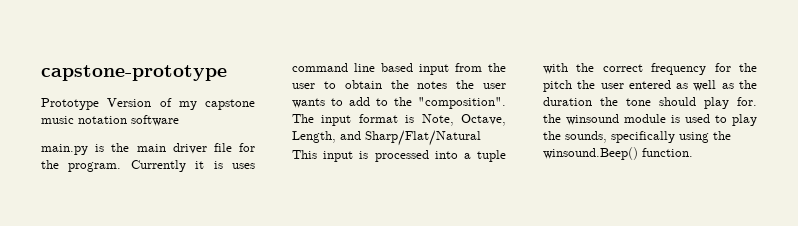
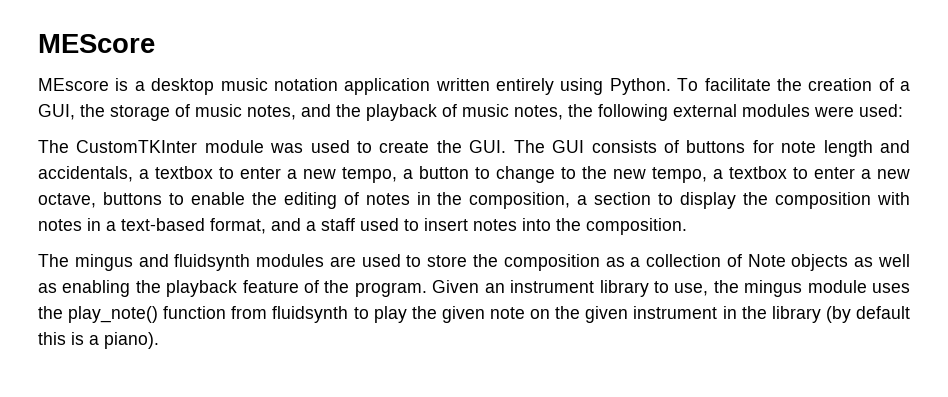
[41,65,227,81] [41,98,255,110] [41,115,179,126] [41,143,255,155] [41,160,256,172] [292,63,506,75] [292,80,506,89] [292,97,506,109] [292,114,506,126] [292,130,481,146] [292,150,506,162] [543,63,757,75] [543,80,757,92] [543,97,757,109] [543,114,757,126] [543,131,731,143] [543,147,693,160] capstone-prototype // Prototype Version of my capstone music notation software // main.py is the main driver file for the program. Currently it is uses command line based input from the user to obtain the notes the user wants to add to the "composition". The input format is Note, Octave, Length, and Sharp/Flat/Natural This input is processed into a tuple with the correct frequency for the pitch the user entered as well as the duration the tone should play for. the winsound module is used to play the sounds, specifically using the winsound.Beep() function. -> [38,34,155,53] [38,78,910,95] [38,104,903,121] [38,140,910,157] [38,166,910,183] [38,192,911,209] [38,218,687,235] [38,254,911,271] [38,280,910,297] [38,306,910,323] [38,332,159,349] MEScore // MEscore is a desktop music notation application written entirely using Python. To facilitate the creation of a GUI, the storage of music notes, and the playback of music notes, the following external modules were used: // The CustomTKInter module was used to create the GUI. The GUI consists of buttons for note length and accidentals, a textbox to enter a new tempo, a button to change to the new tempo, a textbox to enter a new octave, buttons to enable the editing of notes in the composition, a section to display the composition with notes in a text-based format, and a staff used to insert notes into the composition. // The mingus and fluidsynth modules are used to store the composition as a collection of Note objects as well as enabling the playback feature of the program. Given an instrument library to use, the mingus module uses the play_note() function from fluidsynth to play the given note on the given instrument in the library (by default this is a piano).

